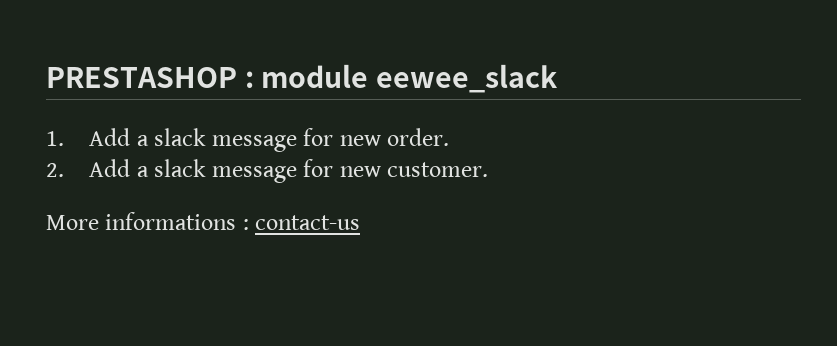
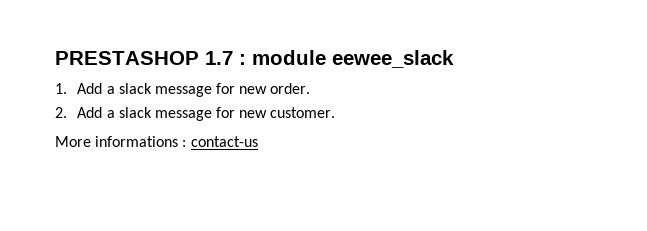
(237, 77) none -> [205,51,233,65] 1.7

